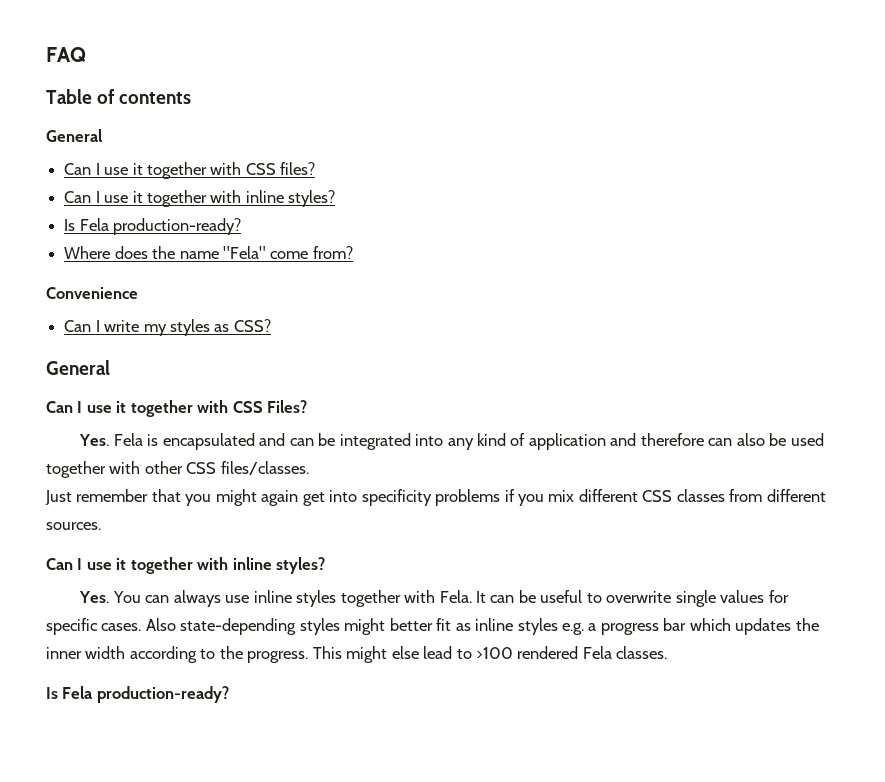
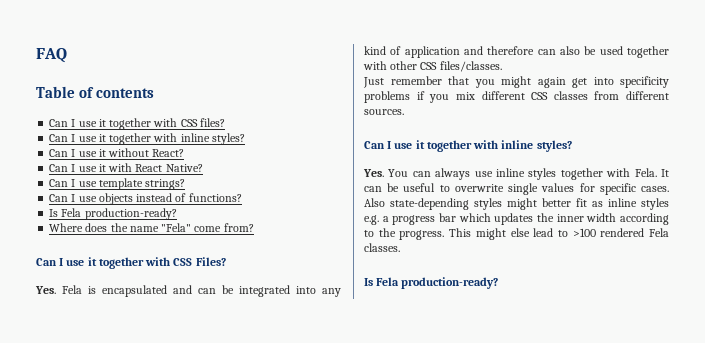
[46,129,102,142] // General -> (155, 93) none
(336, 198) none -> [49,148,185,157] [49,163,203,172] [49,178,186,190] [49,193,242,205] // Can I use it without React? // Can I use it with React Native? // Can I use template strings? // Can I use objects instead of functions?
[46,287,138,299] [64,319,271,336] [46,360,110,375] // Convenience // Can I write my styles as CSS? // General -> (254, 227) none

